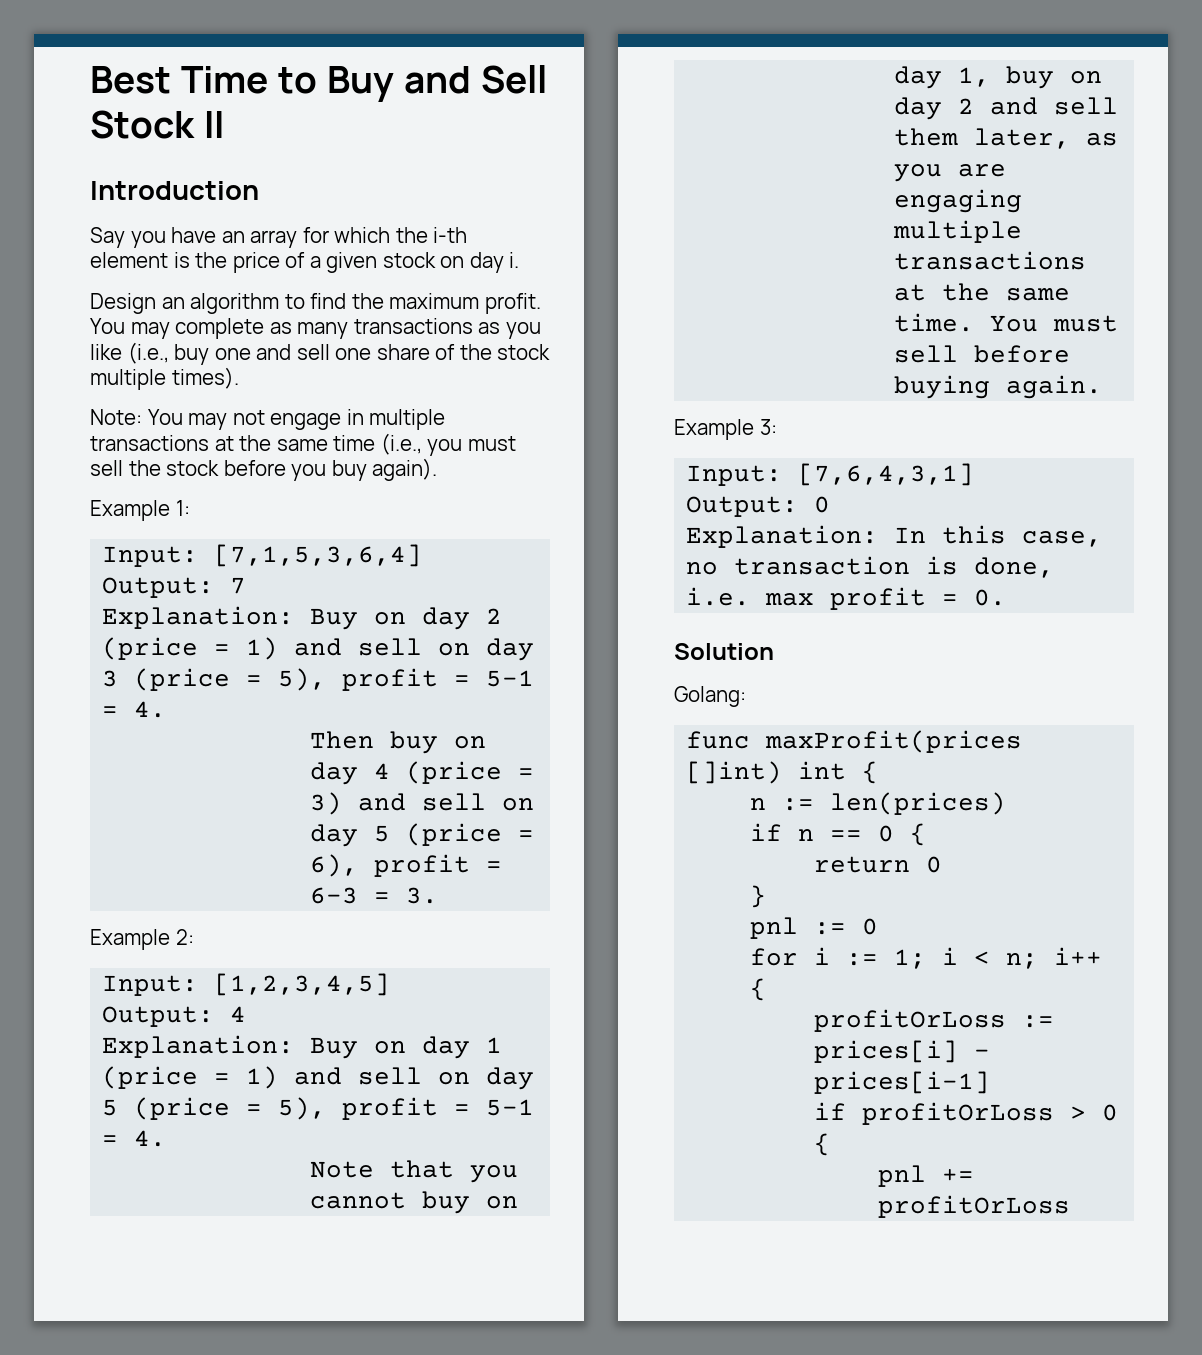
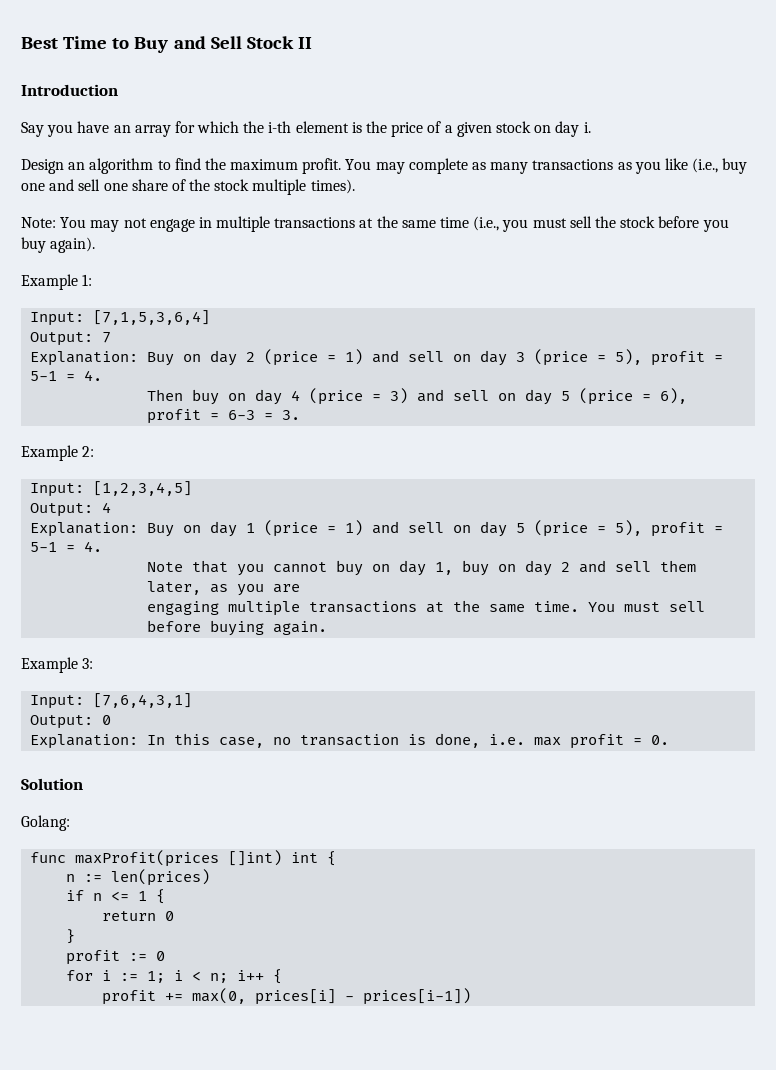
[830,825,895,842] == 0 -> [111,891,148,901] <= 1
[750,917,799,939] pnl -> [66,950,121,965] profit
[814,1009,1055,1032] [814,1040,991,1063] [814,1071,991,1094] [814,1102,1119,1125] [814,1133,831,1156] [878,1165,975,1187] [878,1195,1071,1218] profitOrLoss := prices[i] - prices[i-1] // if profitOrLoss > 0 { // pnl += profitOrLoss -> [102,988,472,1005] profit += max(0, prices[i] - prices[i-1])

